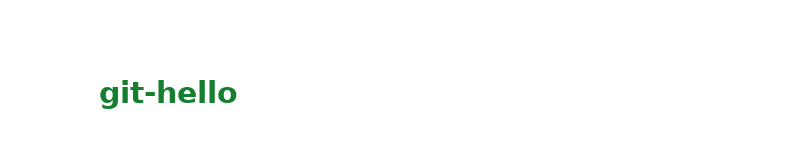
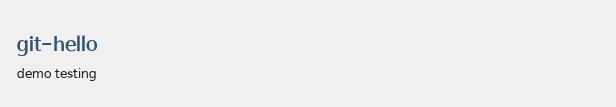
(238, 94) none -> [17,68,98,82] // demo testing

